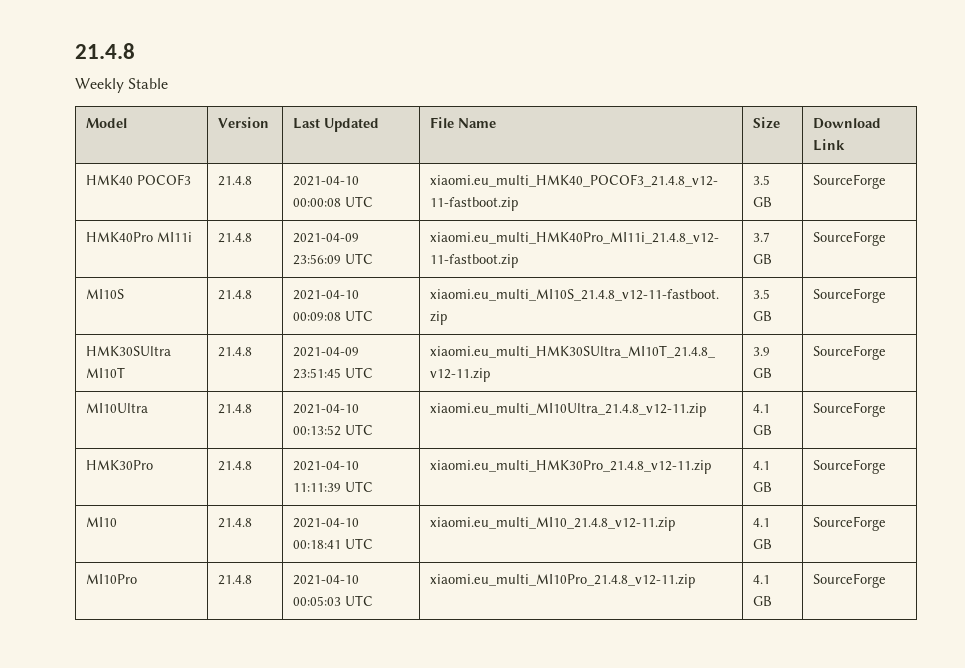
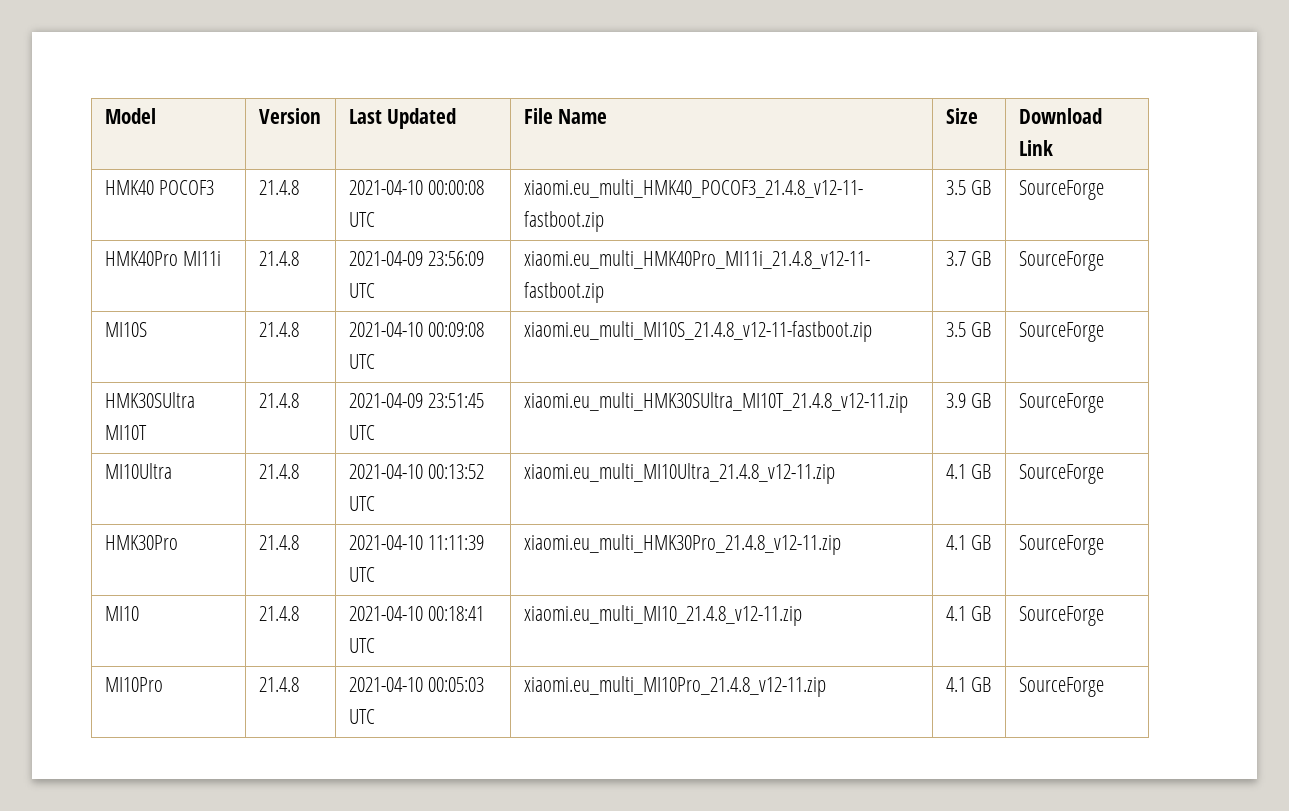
[75,43,135,59] [75,78,169,93] 21.4.8 // Weekly Stable // -> (104, 116) none

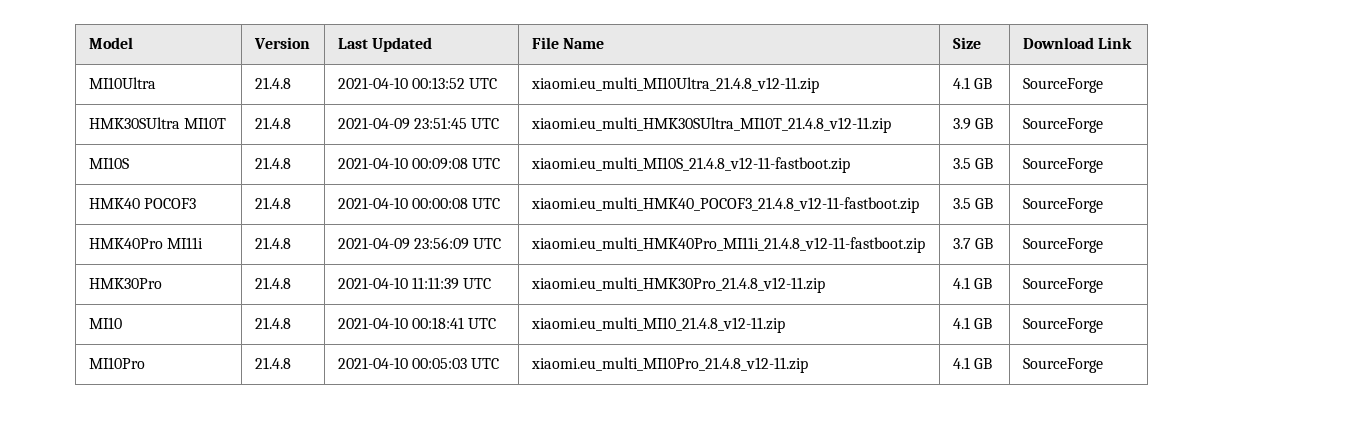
(1053, 148) none -> [88,77,156,89] [254,77,291,89] [337,77,497,89] [530,77,819,93] [952,77,992,89] [1022,78,1103,93] [88,117,226,129] [254,117,291,129] [337,117,499,130] [530,117,891,133] [952,118,993,130] [1022,118,1103,133] [88,157,129,169] [254,157,291,169] [337,157,500,170] [530,157,850,173] [952,158,993,169] [1022,158,1103,173] // MI10Ultra | 21.4.8 | 2021-04-10 00:13:52 UTC | xiaomi.eu_multi_MI10Ultra_21.4.8_v12-11.zip | 4.1 GB | SourceForge // HMK30SUltra MI10T | 21.4.8 | 2021-04-09 23:51:45 UTC | xiaomi.eu_multi_HMK30SUltra_MI10T_21.4.8_v12-11.zip | 3.9 GB | SourceForge // MI10S | 21.4.8 | 2021-04-10 00:09:08 UTC | xiaomi.eu_multi_MI10S_21.4.8_v12-11-fastboot.zip | 3.5 GB | SourceForge
[104,322,147,337] [258,322,299,337] [348,322,485,337] [348,354,375,369] [523,321,872,342] [945,322,992,337] [1018,322,1104,342] [104,392,195,408] [104,425,147,440] [258,393,299,408] [348,393,485,408] [348,425,375,440] [523,392,908,413] [945,393,992,408] [1018,393,1104,413] [104,463,172,479] [258,464,299,479] [348,464,485,479] [348,496,375,511] [523,463,835,484] [945,464,992,479] [1018,464,1104,484] // MI10S | 21.4.8 | 2021-04-10 00:09:08 UTC | xiaomi.eu_multi_MI10S_21.4.8_v12-11-fastboot.zip | 3.5 GB | SourceForge // HMK30SUltra MI10T | 21.4.8 | 2021-04-09 23:51:45 UTC | xiaomi.eu_multi_HMK30SUltra_MI10T_21.4.8_v12-11.zip | 3.9 GB | SourceForge // MI10Ultra | 21.4.8 | 2021-04-10 00:13:52 UTC | xiaomi.eu_multi_MI10Ultra_21.4.8_v12-11.zip | 4.1 GB | SourceForge -> (1103, 245) none

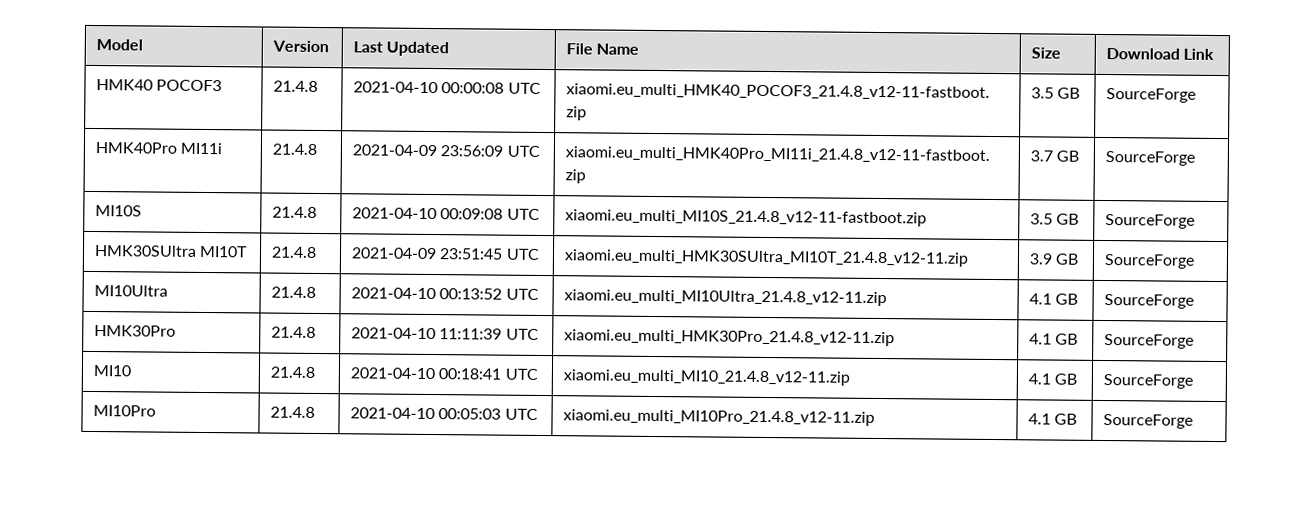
[88,77,156,89] [254,77,291,89] [337,77,497,89] [530,77,819,93] [952,77,992,89] [1022,78,1103,93] [88,117,226,129] [254,117,291,129] [337,117,499,130] [530,117,891,133] [952,118,993,130] [1022,118,1103,133] [88,157,129,169] [254,157,291,169] [337,157,500,170] [530,157,850,173] [952,158,993,169] [1022,158,1103,173] // MI10Ultra | 21.4.8 | 2021-04-10 00:13:52 UTC | xiaomi.eu_multi_MI10Ultra_21.4.8_v12-11.zip | 4.1 GB | SourceForge // HMK30SUltra MI10T | 21.4.8 | 2021-04-09 23:51:45 UTC | xiaomi.eu_multi_HMK30SUltra_MI10T_21.4.8_v12-11.zip | 3.9 GB | SourceForge // MI10S | 21.4.8 | 2021-04-10 00:09:08 UTC | xiaomi.eu_multi_MI10S_21.4.8_v12-11-fastboot.zip | 3.5 GB | SourceForge -> (1215, 54) none
(1103, 245) none -> [95,205,143,217] [272,206,318,218] [352,207,540,220] [565,209,928,227] [1030,213,1080,225] [1105,214,1196,229] [94,245,249,258] [271,246,318,258] [351,247,540,260] [564,249,970,267] [1029,253,1080,265] [1104,254,1196,269] [94,285,169,297] [271,286,317,298] [351,287,539,300] [564,289,888,307] [1029,293,1079,305] [1104,293,1195,309] // MI10S | 21.4.8 | 2021-04-10 00:09:08 UTC | xiaomi.eu_multi_MI10S_21.4.8_v12-11-fastboot.zip | 3.5 GB | SourceForge // HMK30SUltra MI10T | 21.4.8 | 2021-04-09 23:51:45 UTC | xiaomi.eu_multi_HMK30SUltra_MI10T_21.4.8_v12-11.zip | 3.9 GB | SourceForge // MI10Ultra | 21.4.8 | 2021-04-10 00:13:52 UTC | xiaomi.eu_multi_MI10Ultra_21.4.8_v12-11.zip | 4.1 GB | SourceForge

